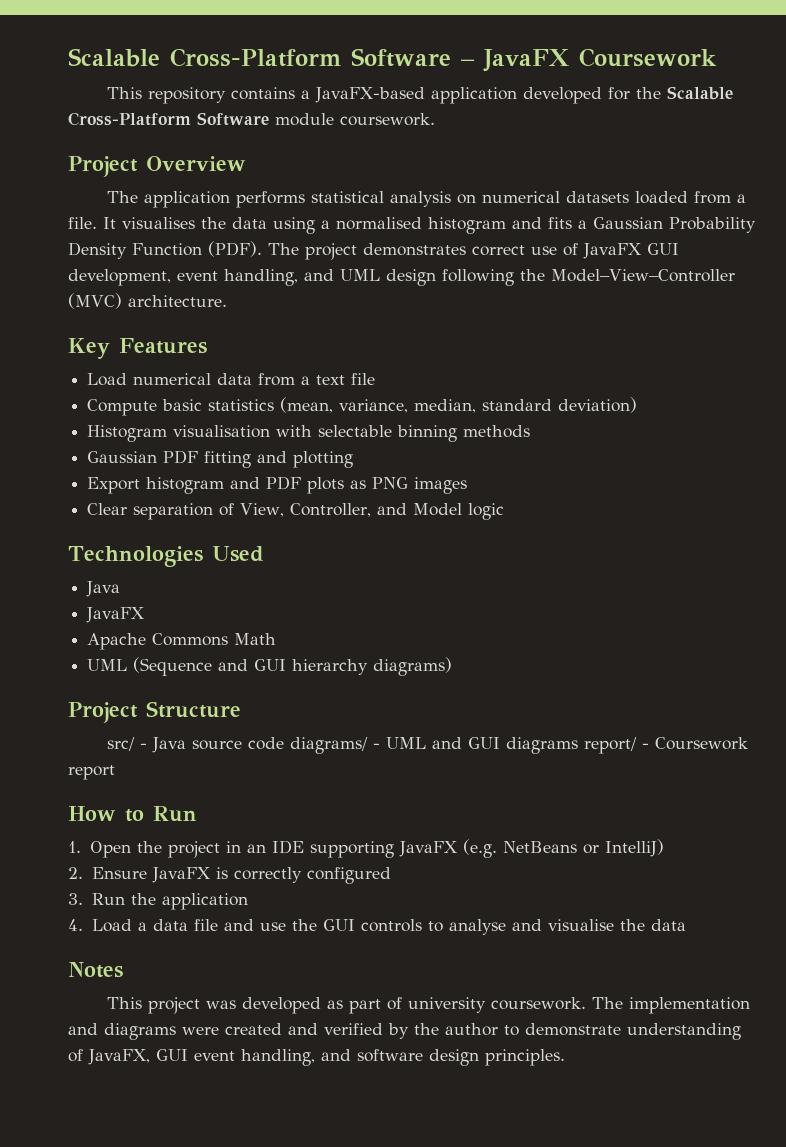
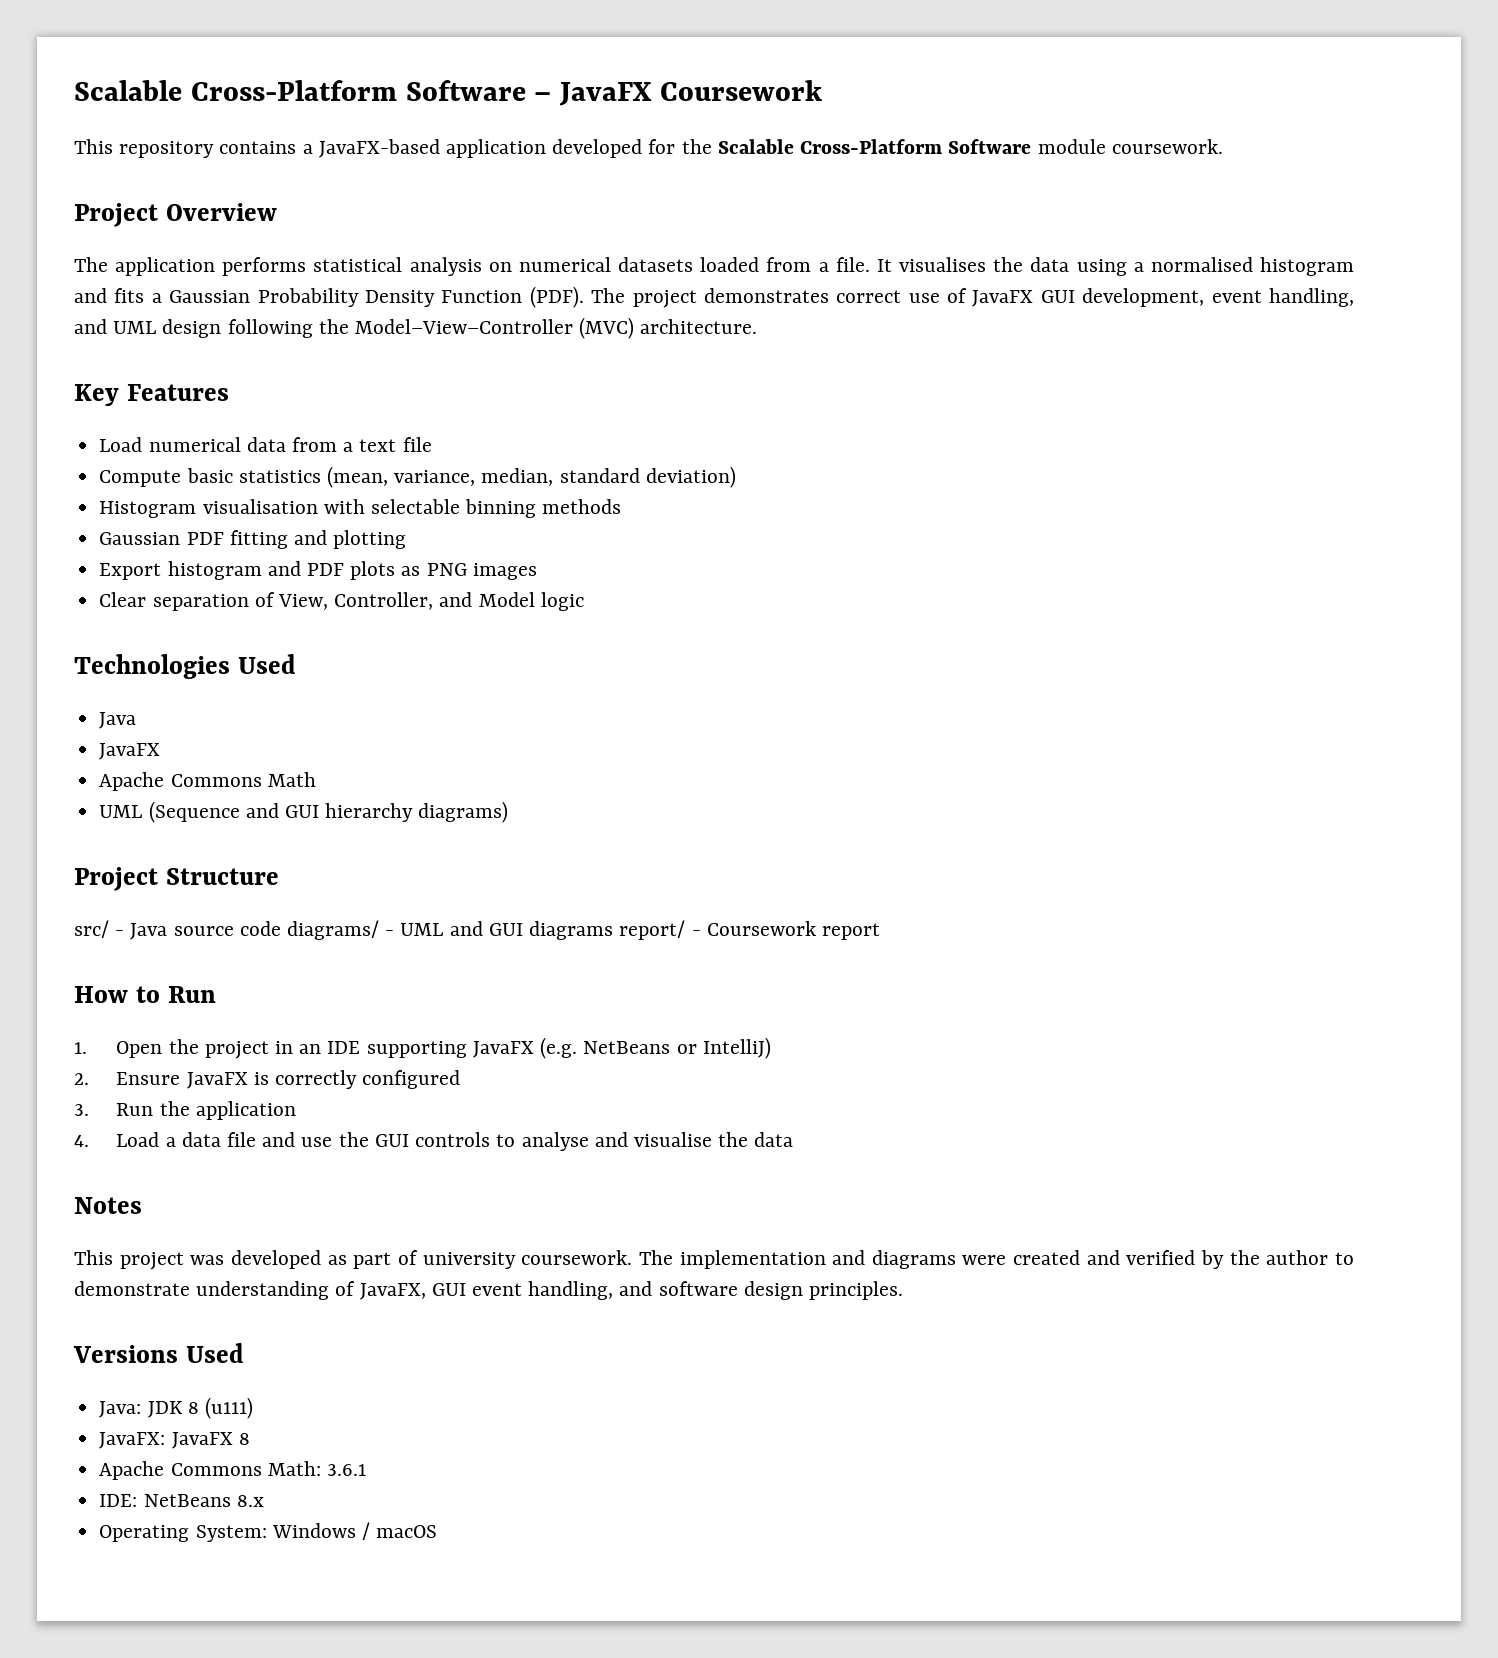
(565, 1057) none -> [73,1343,244,1363] [99,1397,253,1419] [99,1432,250,1449] [99,1461,366,1480] [99,1494,264,1507] [99,1522,438,1542] // Versions Used // Java: JDK 8 (u111) // JavaFX: JavaFX 8 // Apache Commons Math: 3.6.1 // IDE: NetBeans 8.x // Operating System: Windows / macOS

